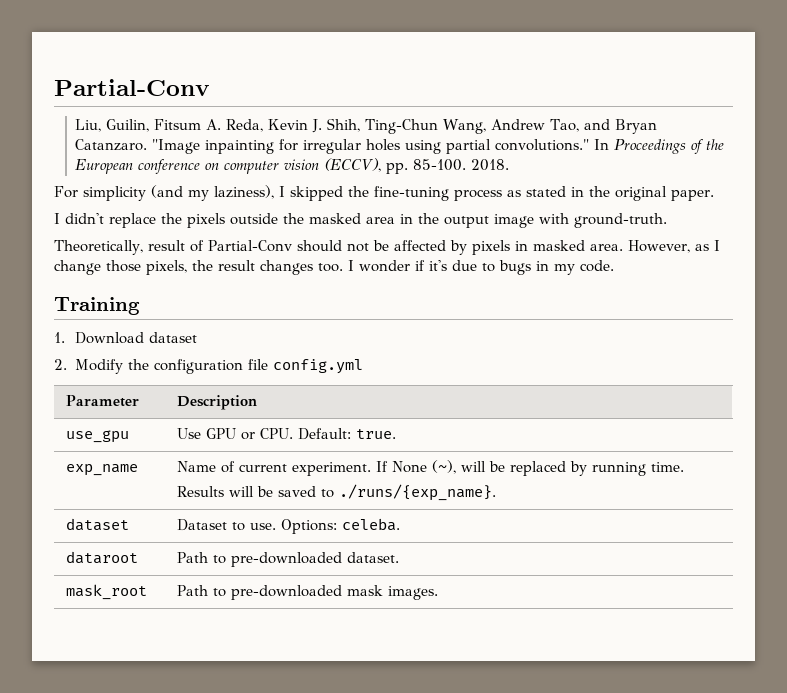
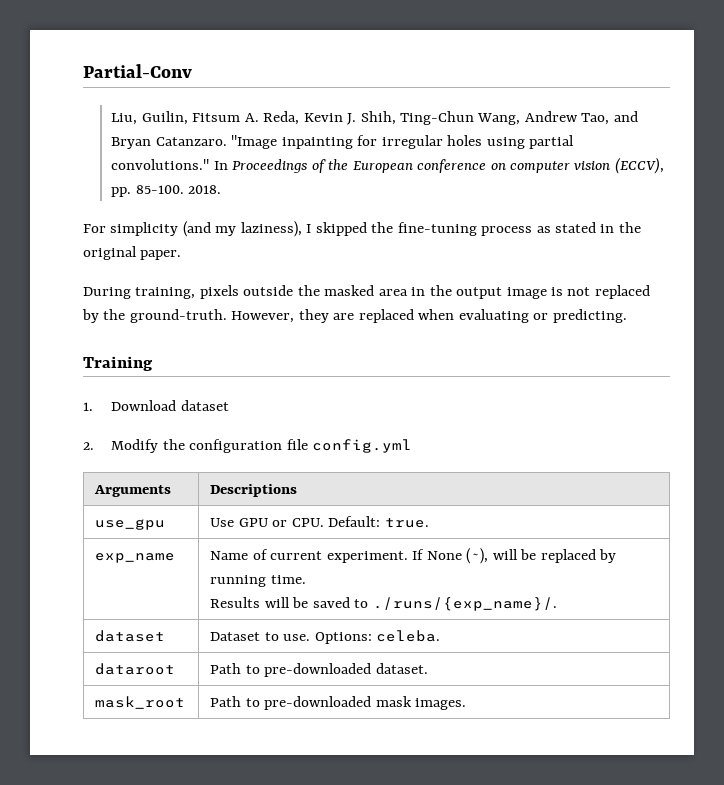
[54,213,182,228] I didn't replace the -> [83,287,196,299] During training,
[539,213,667,228] [54,240,720,255] [54,260,614,275] with ground-truth. // Theoretically, result of Partial-Conv should not be affected by pixels in masked area. However, as I change those pixels, the result changes too. I wonder if it's due to bugs in my code. -> [551,285,650,299] [82,309,627,323] is not replaced by the ground-truth. However, they are replaced when evaluating or predicting.
[65,395,139,407] [176,395,257,410] Parameter | Description -> [94,485,172,497] [210,484,298,497] Arguments | Descriptions
[338,484,496,501] ./runs/{exp_name}. -> [372,597,557,611] ./runs/{exp_name}/.

